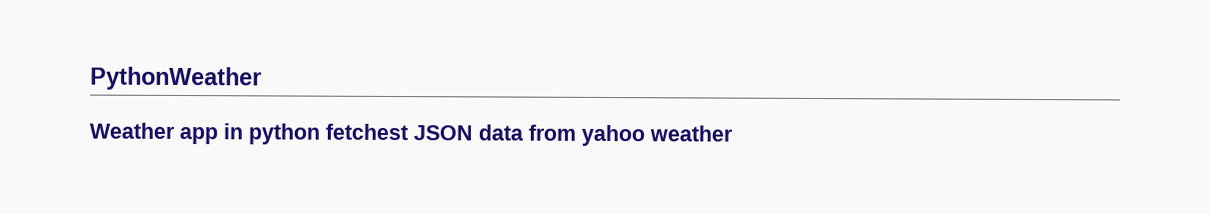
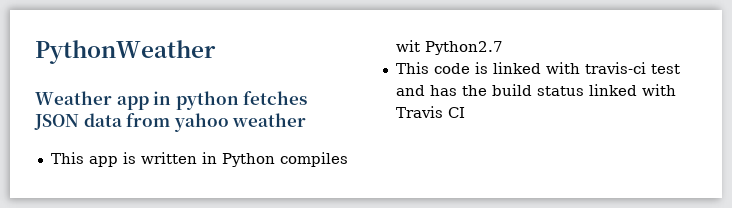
[325,123,408,141] fetchest -> [243,91,308,105] fetches
(733, 133) none -> [50,152,348,167] [395,40,503,55] [395,62,680,74] [395,84,676,96] [395,106,465,118] // This app is written in Python compiles wit Python2.7 // This code is linked with travis-ci test and has the build status linked with Travis CI

